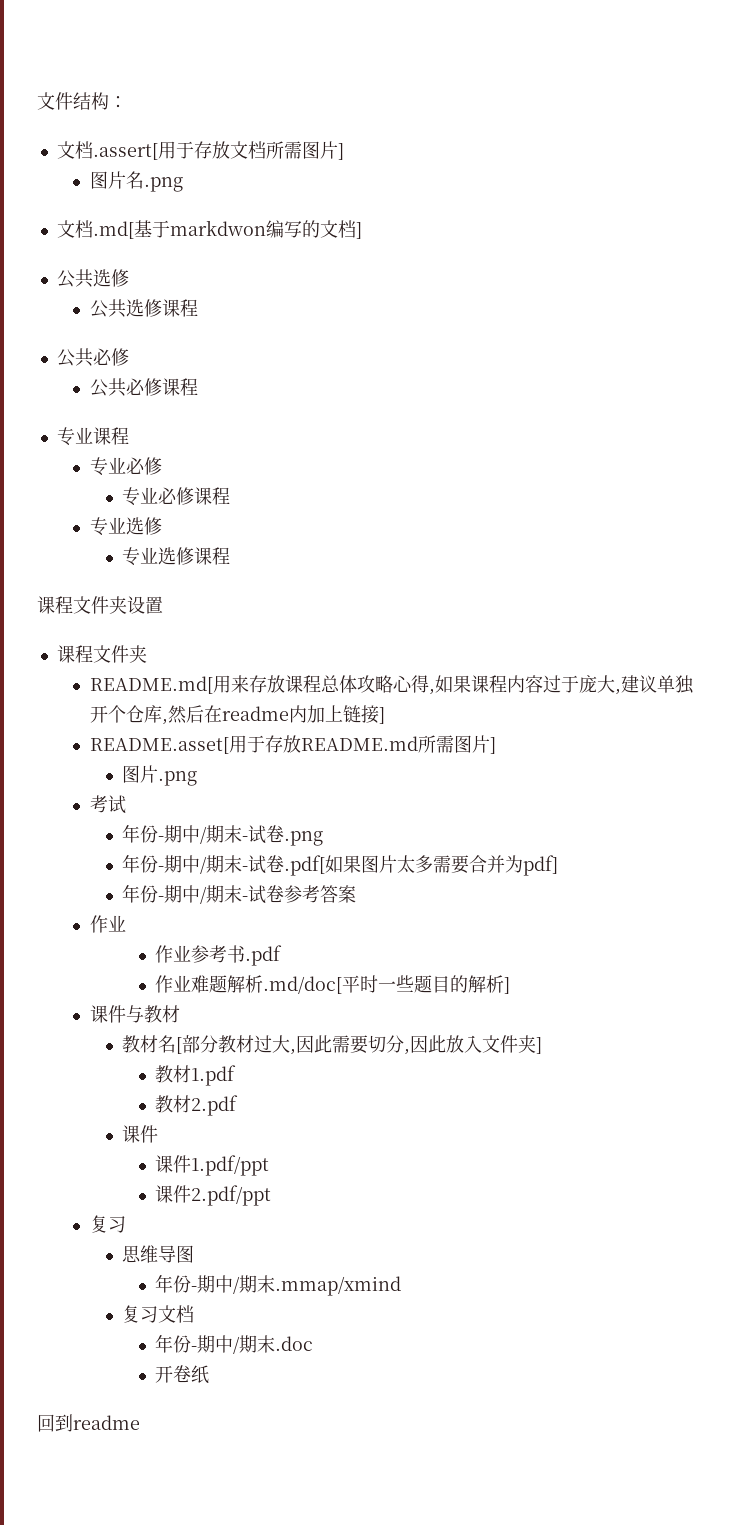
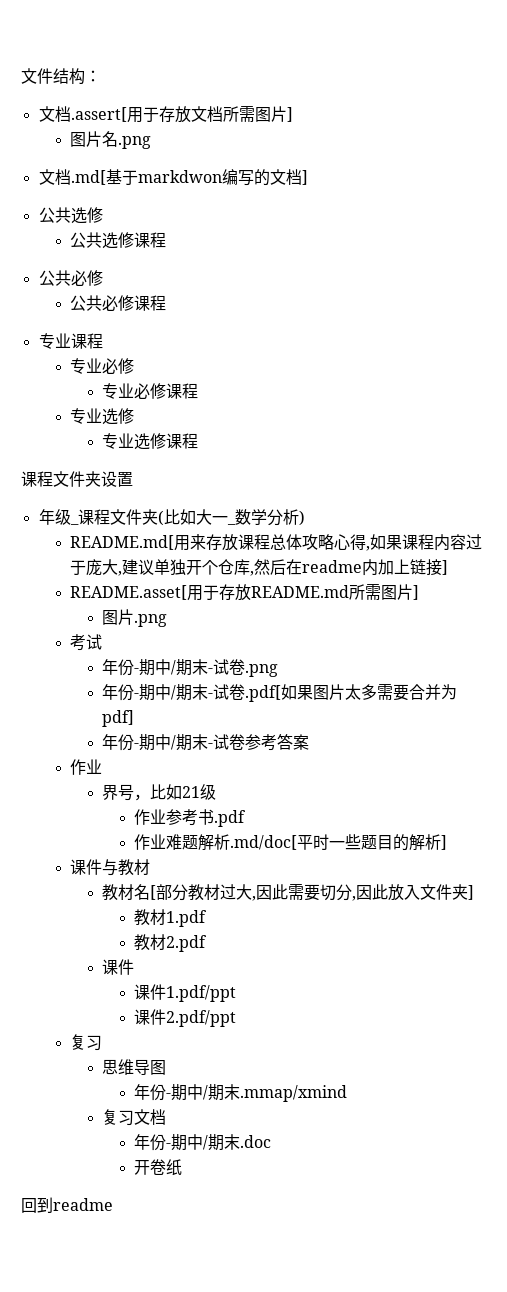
[56,645,147,663] 课程文件夹 -> [38,509,228,526] [226,509,305,526] 年级_课程文件夹(比如大一_数学分析)
(126, 923) none -> [102,784,217,801] // 界号，比如21级

